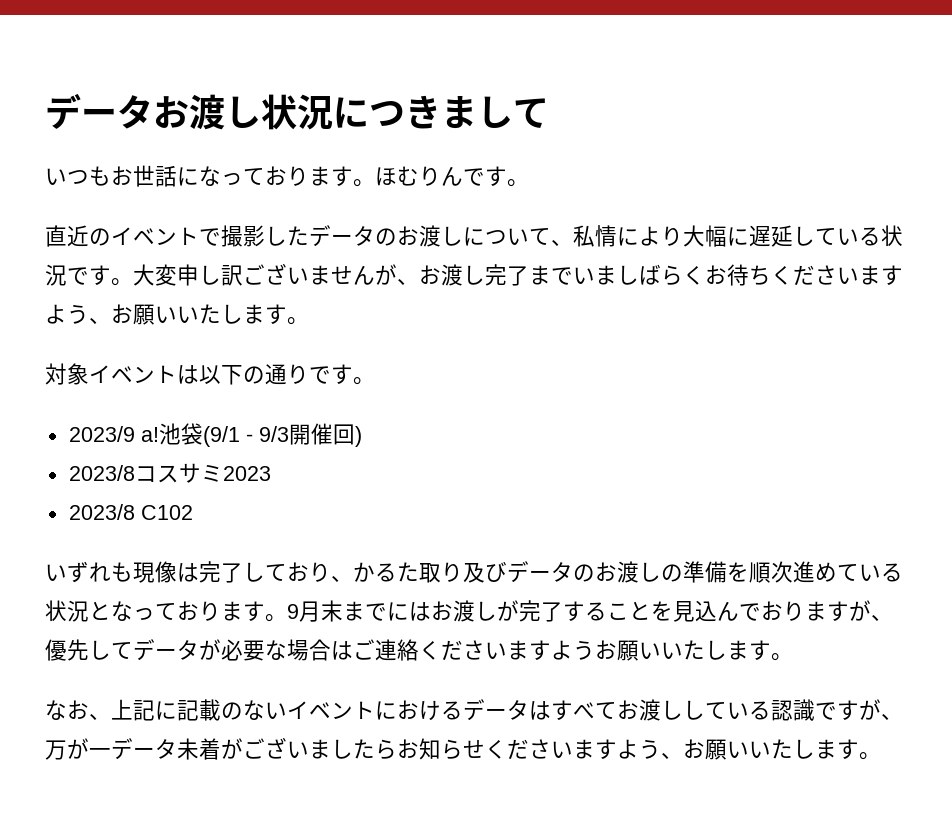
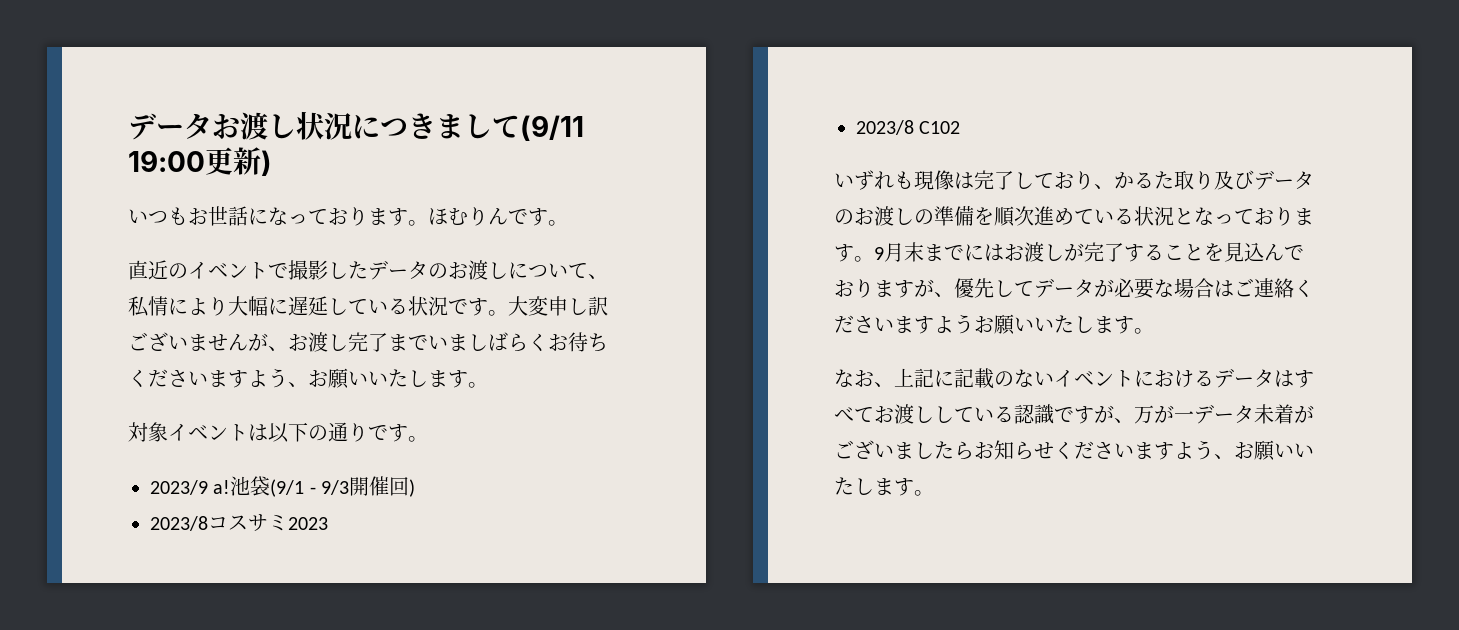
(549, 113) none -> [520,115,584,141] [128,147,272,176] (9/11 19:00更新)

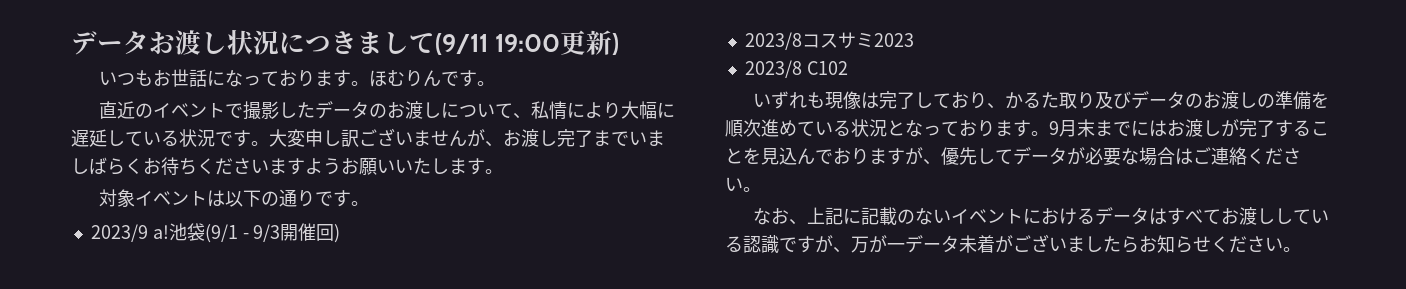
[288,382,308,387] 、 -> (341, 166) none
[894,314,1134,335] ますようお願いいたします -> (743, 184) none
[1134,440,1314,461] [834,477,914,496] ますよう、お願いいたします -> (1283, 244) none

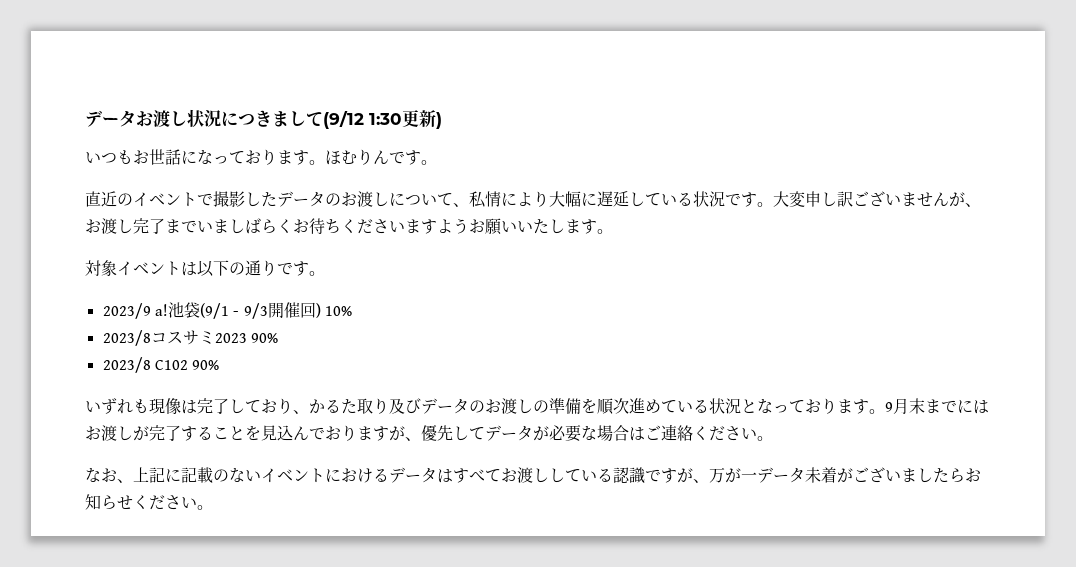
[435,33,560,55] (9/11 19:00 -> [323,111,402,129] (9/12 1:30
(341, 233) none -> [324,306,352,316] 10%
(914, 40) none -> [250,333,278,343] 90%
(848, 68) none -> [192,360,220,370] 90%

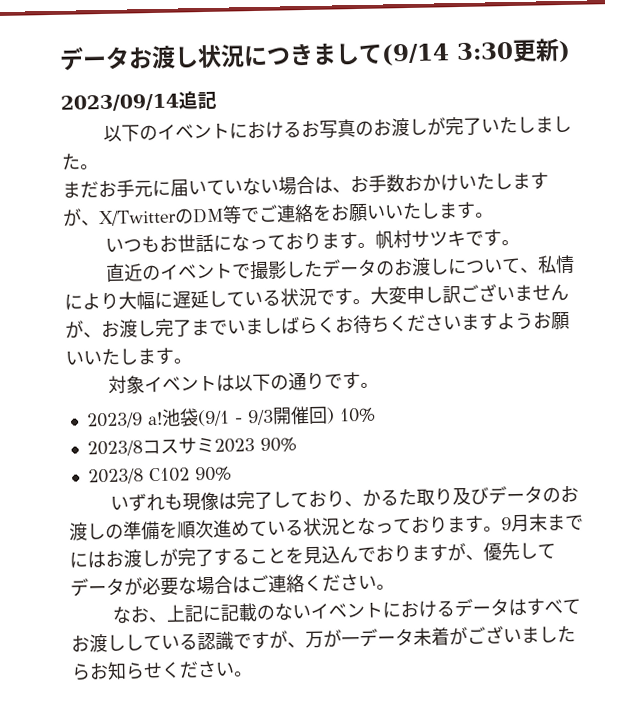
[323,111,402,129] (9/12 1:30 -> [381,41,514,66] (9/14 3:30
(442, 120) none -> [60,91,218,112] [102,115,572,143] [61,153,99,170] [62,172,549,199] [62,201,494,227] // 2023/09/14追記 // 以下のイベントにおけるお写真のお渡しが完了いたしました。 // まだお手元に届いていない場合は、お手数おかけいたしますが、X/TwitterのDM等でご連絡をお願いいたします。
[325,149,389,165] ほむりん -> [374,229,466,249] 帆村サツキ

